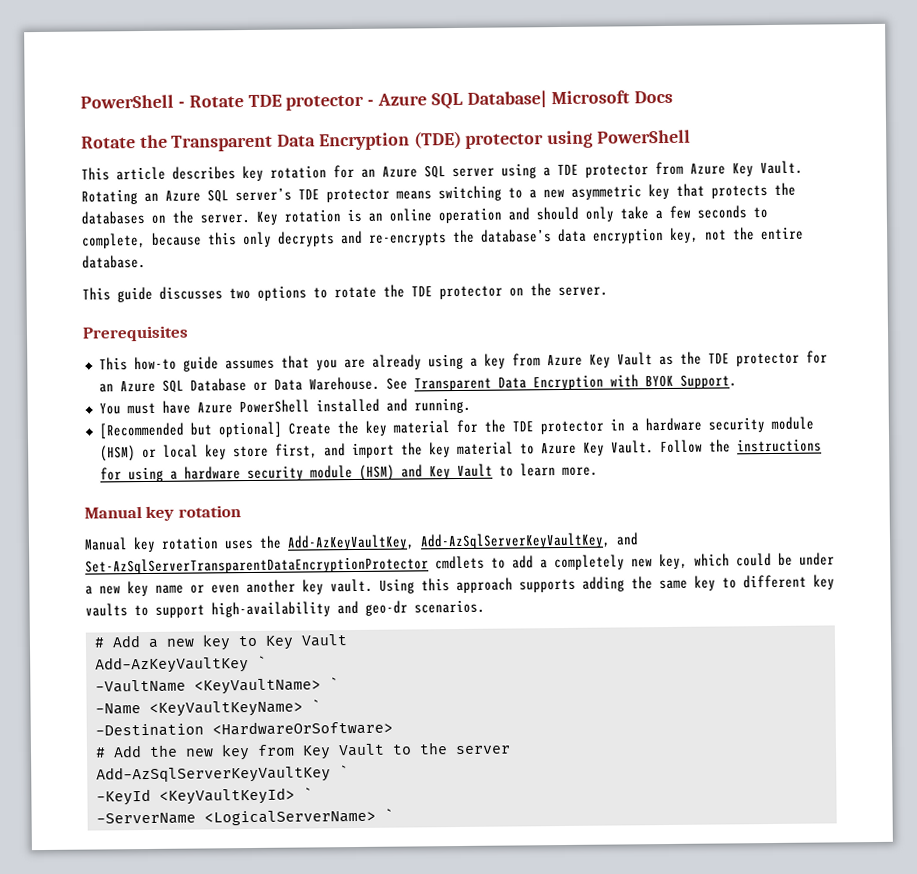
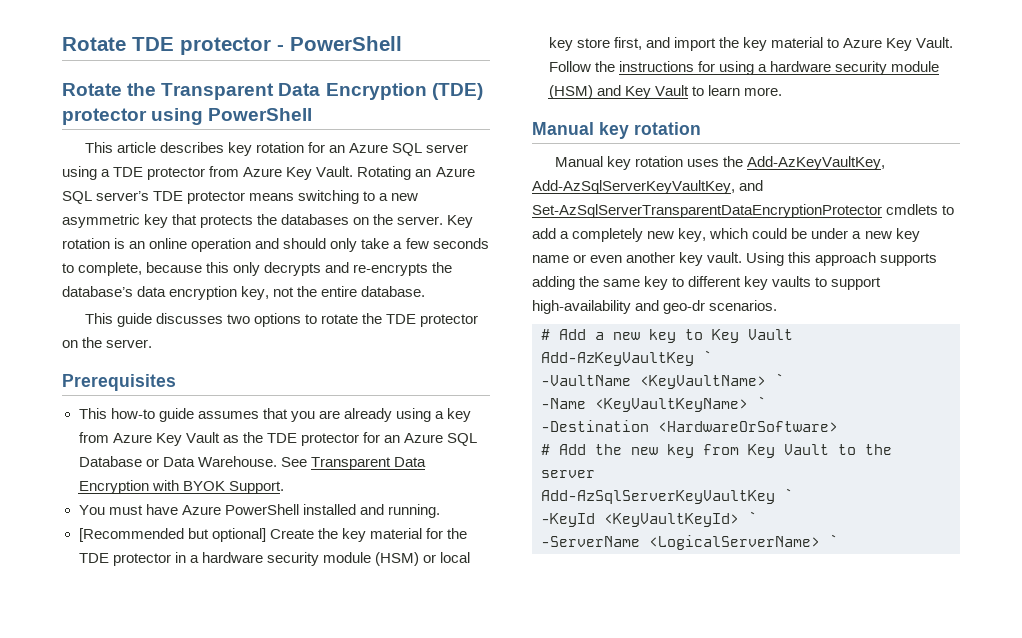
[80,94,185,109] PowerShell - -> (62, 44) none
[377,90,673,110] Azure SQL Database| Microsoft Docs -> [290,36,402,51] PowerShell

